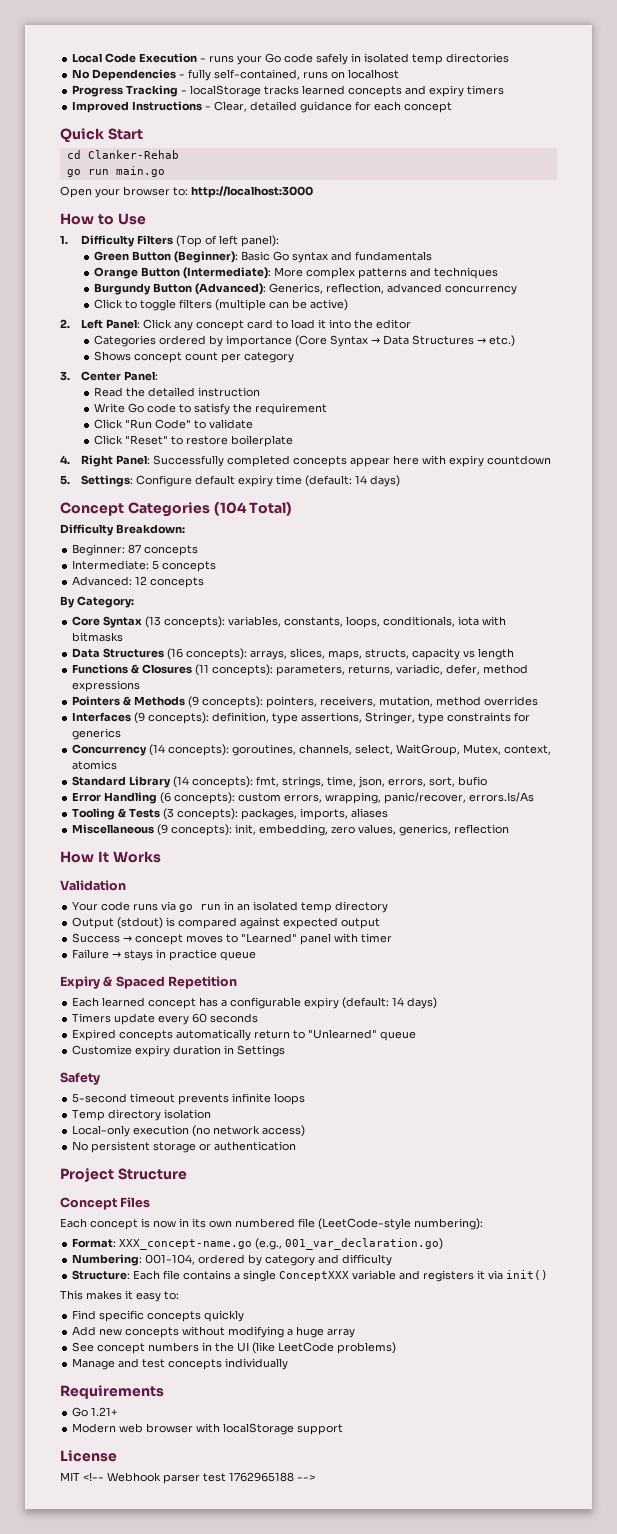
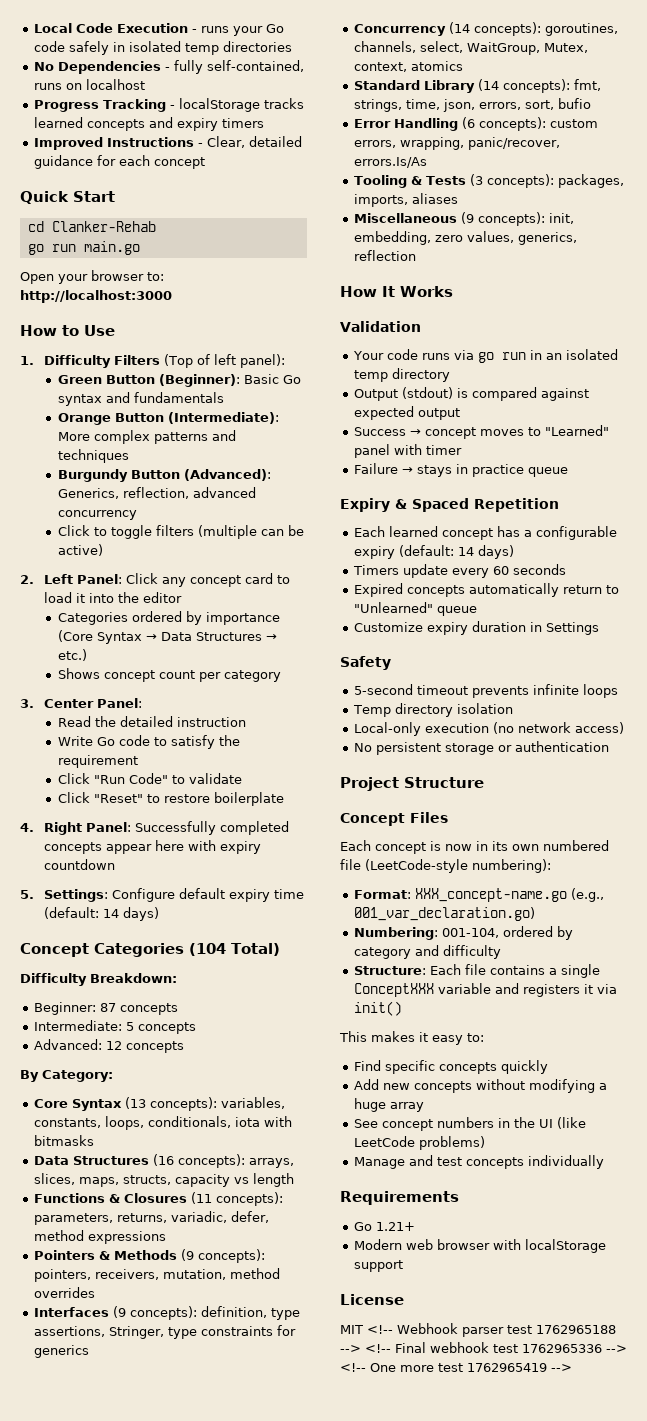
(315, 1478) none -> [365,1342,627,1353] [340,1363,572,1372] <!-- Final webhook test 1762965336 --> <!-- One more test 1762965419 -->

